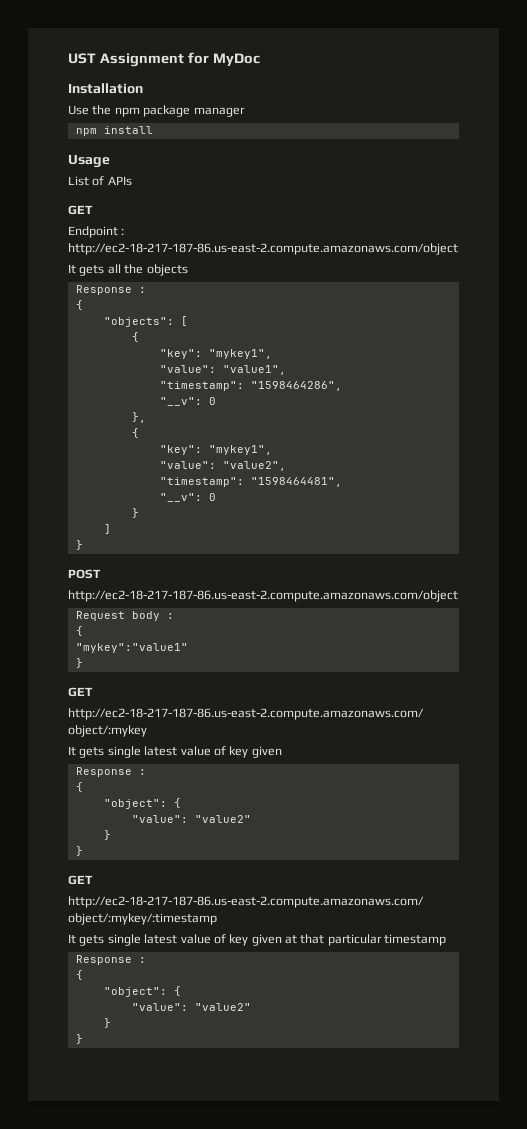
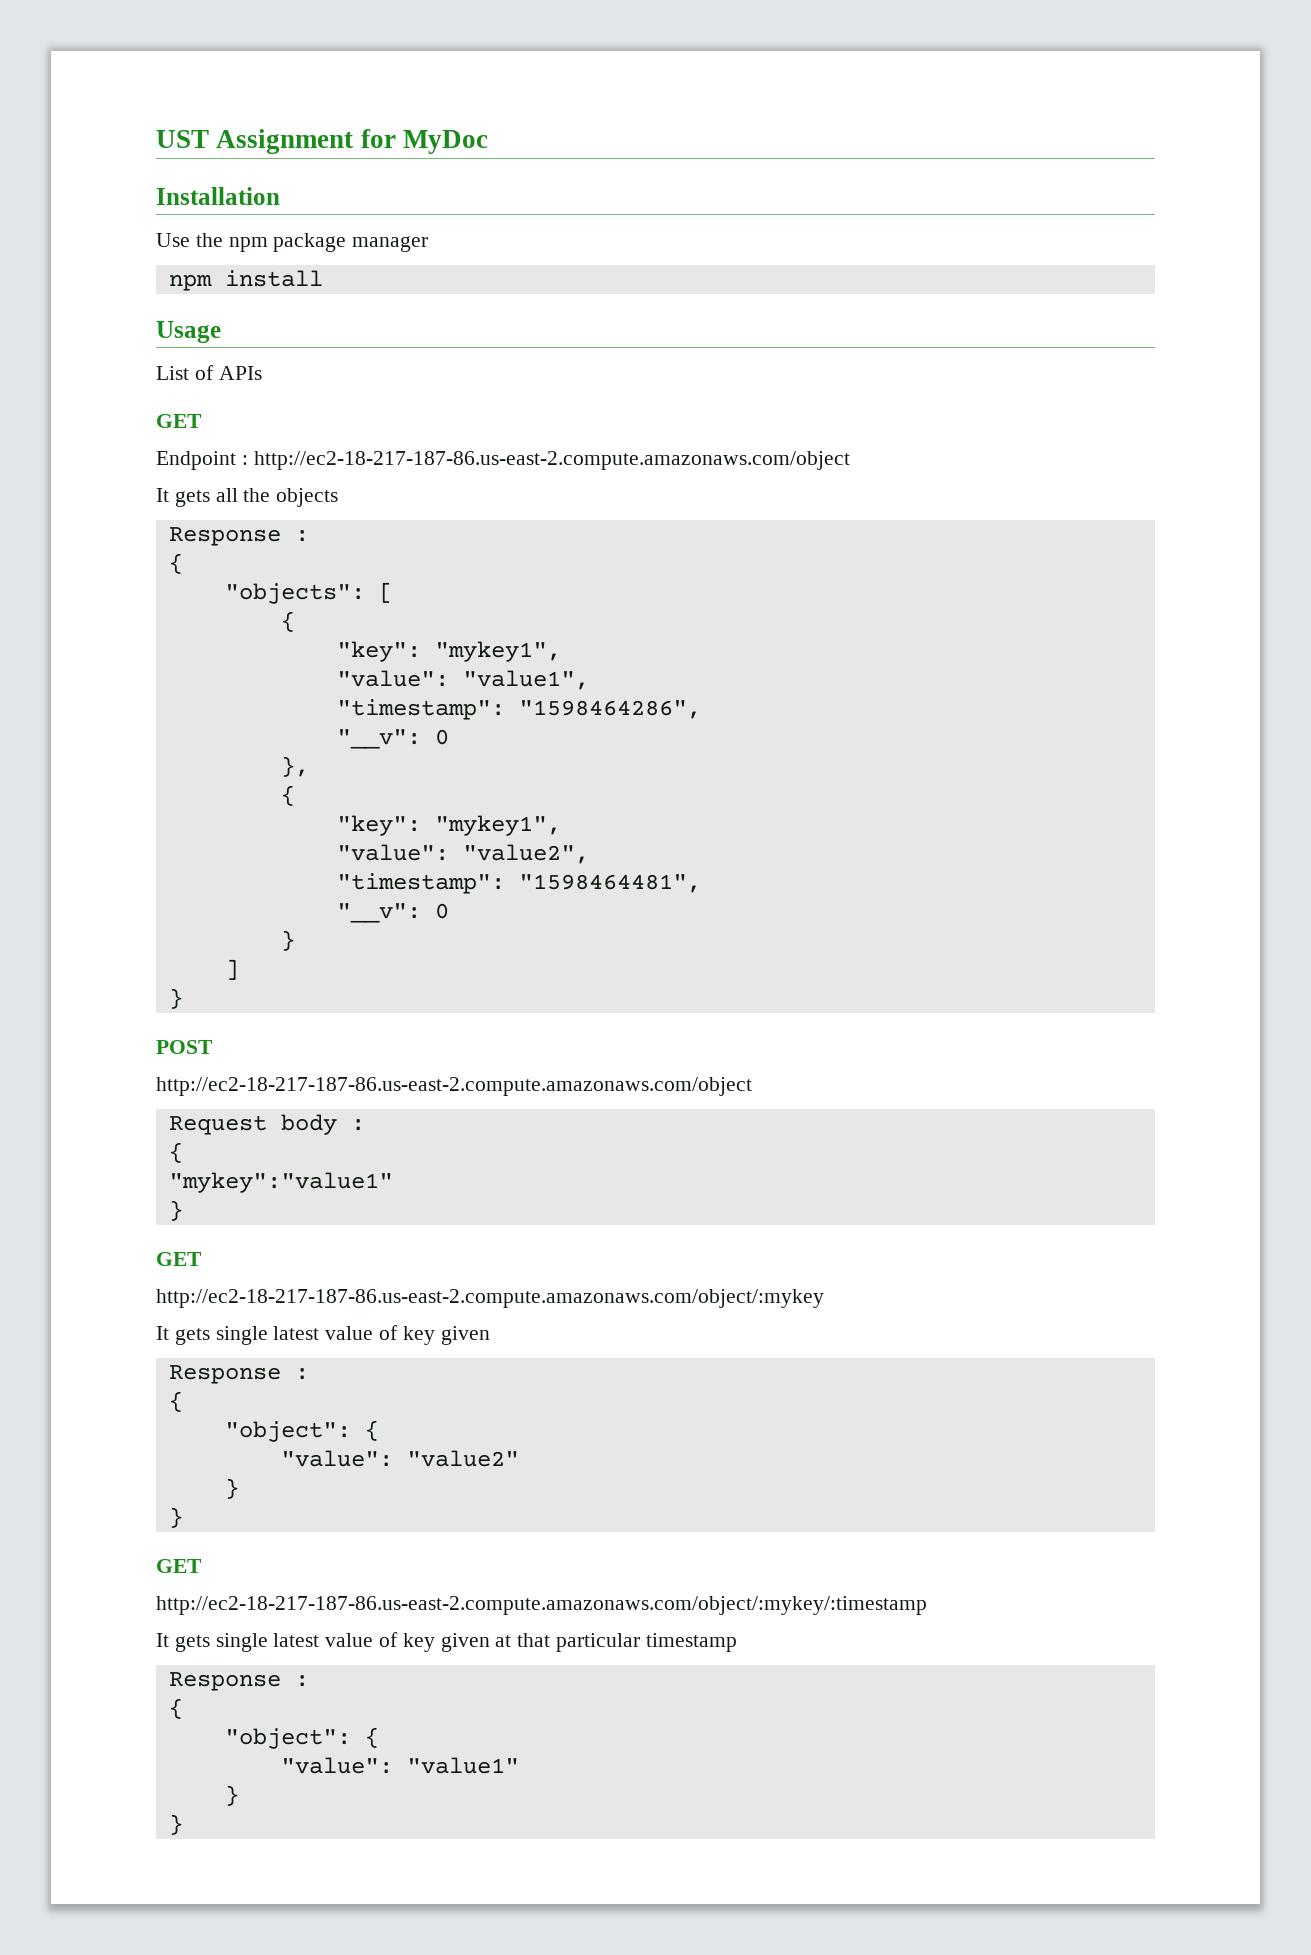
[194,1003,251,1011] "value2" -> [406,1757,519,1774] "value1"

